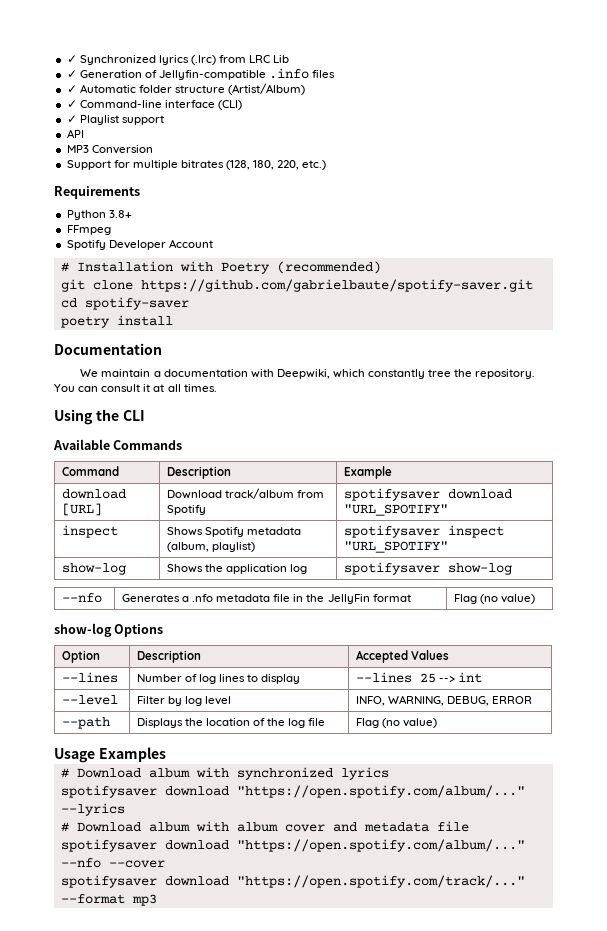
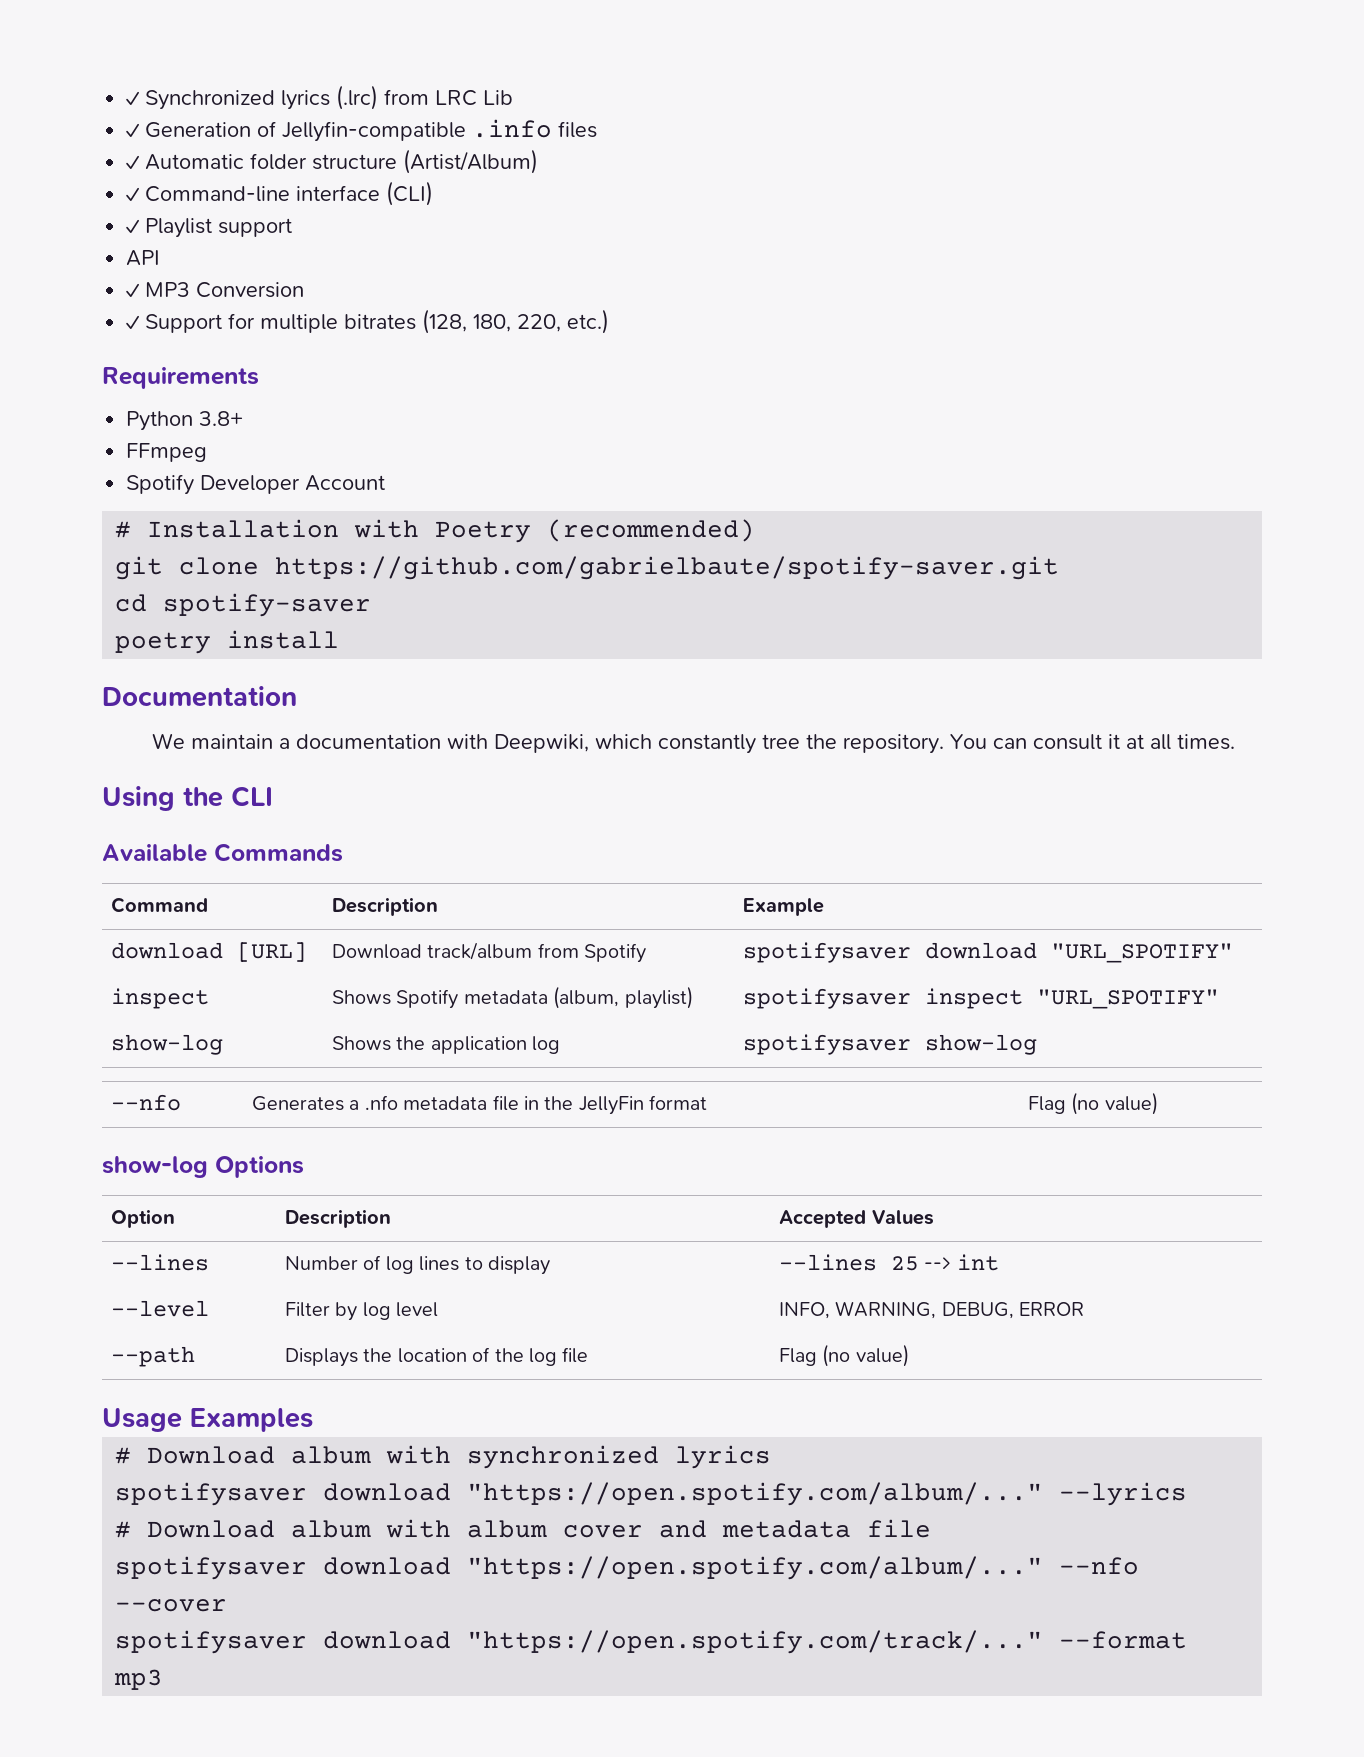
(84, 133) none -> [126,283,140,298] ✓
(153, 149) none -> [126,315,140,330] ✓

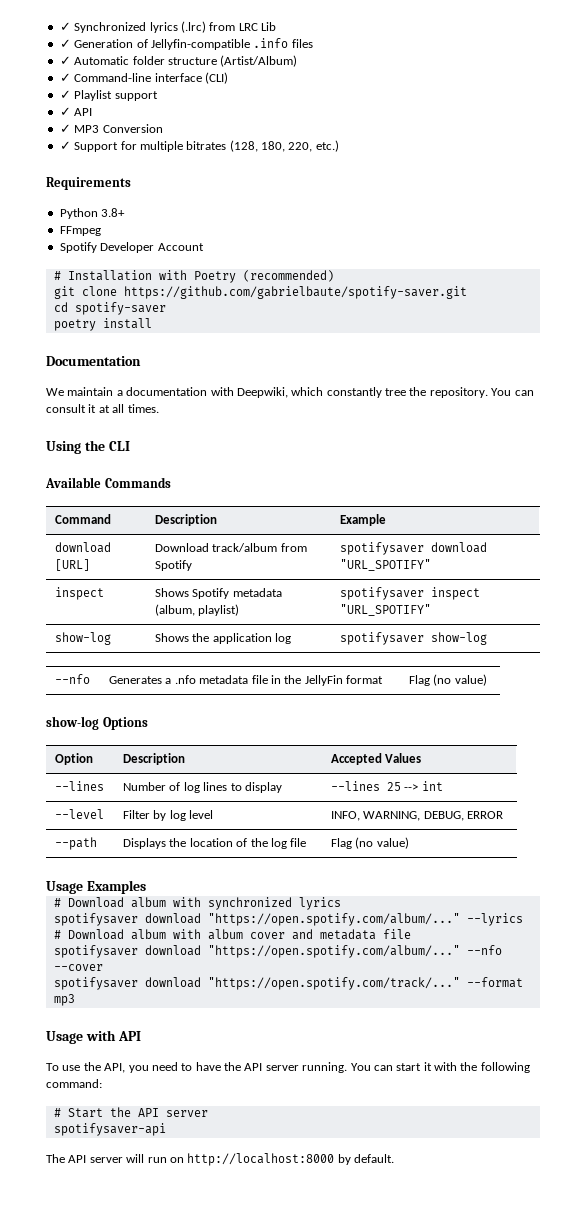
(293, 227) none -> [59,107,71,116] ✓
(164, 1679) none -> [46,1030,141,1044] [46,1062,530,1073] [46,1079,102,1088] [53,1107,208,1118] [53,1123,166,1136] [46,1153,394,1166] // Usage with API // To use the API, you need to have the API server running. You can start it with the following command: // # Start the API server // spotifysaver-api // The API server will run on http://localhost:8000 by default.

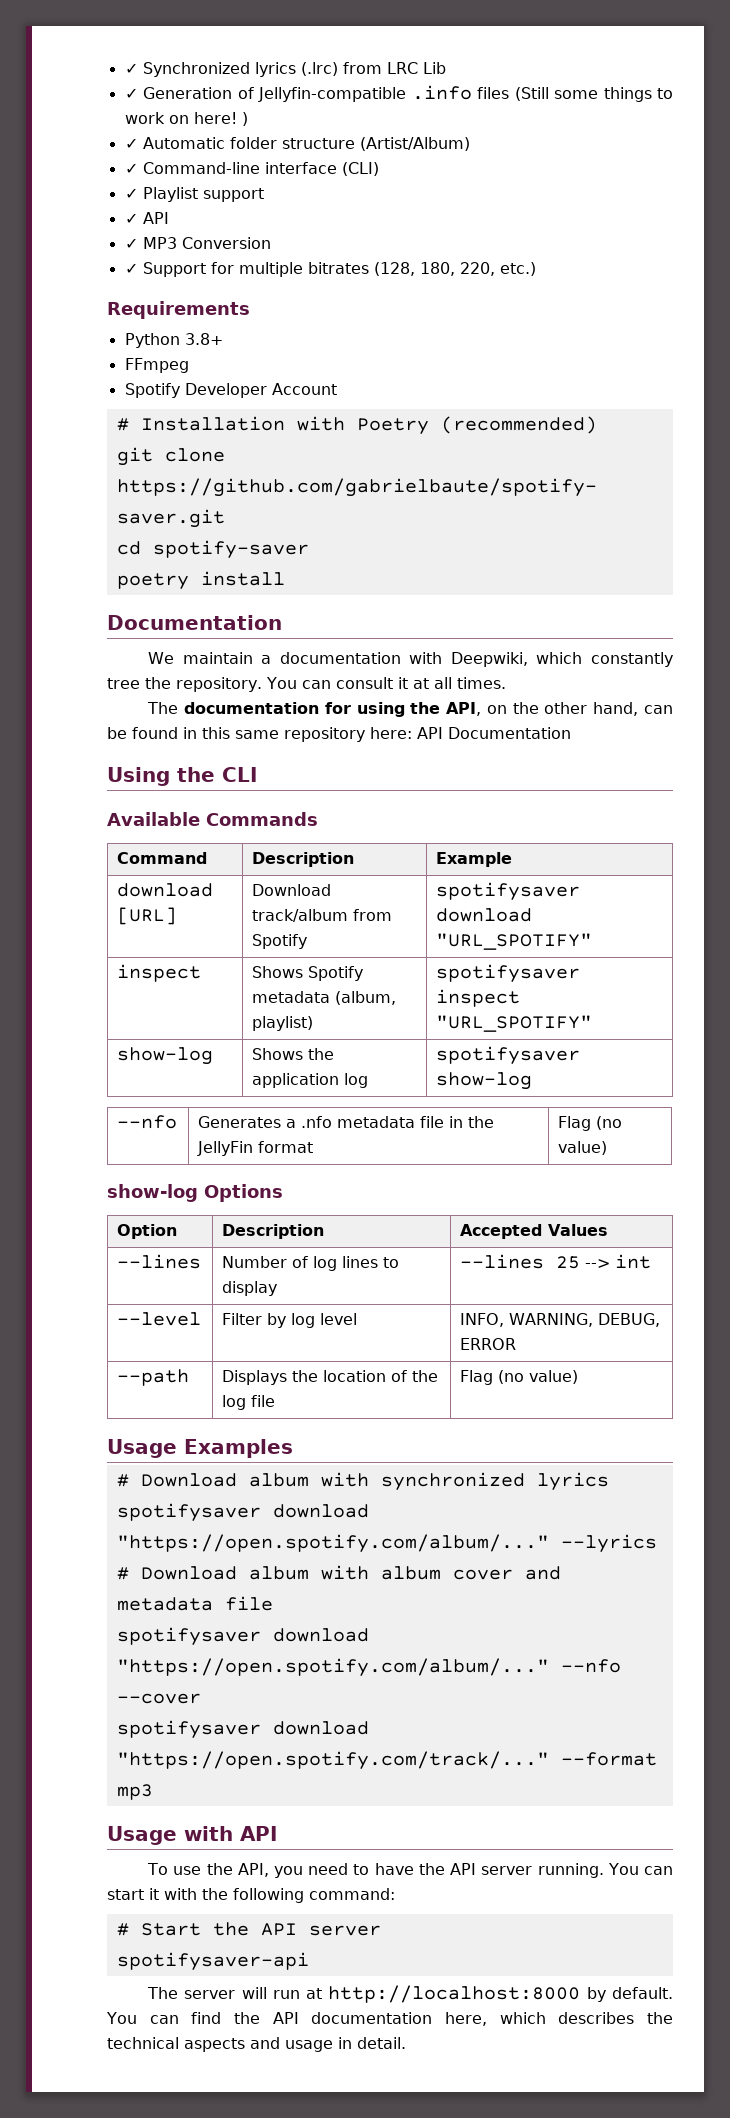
(313, 43) none -> [514,87,673,102] [124,112,248,126] (Still some things to work on here! )
(159, 408) none -> [147,702,673,717] [107,727,571,742] // The documentation for using the API, on the other hand, can be found in this same repository here: API Documentation
[68,1155,87,1163] API -> (179, 1993) none
[169,1157,184,1163] on -> [306,1988,323,1999] at
(394, 1158) none -> [106,2012,673,2026] [107,2037,406,2052] You can find the API documentation here, which describes the technical aspects and usage in detail.

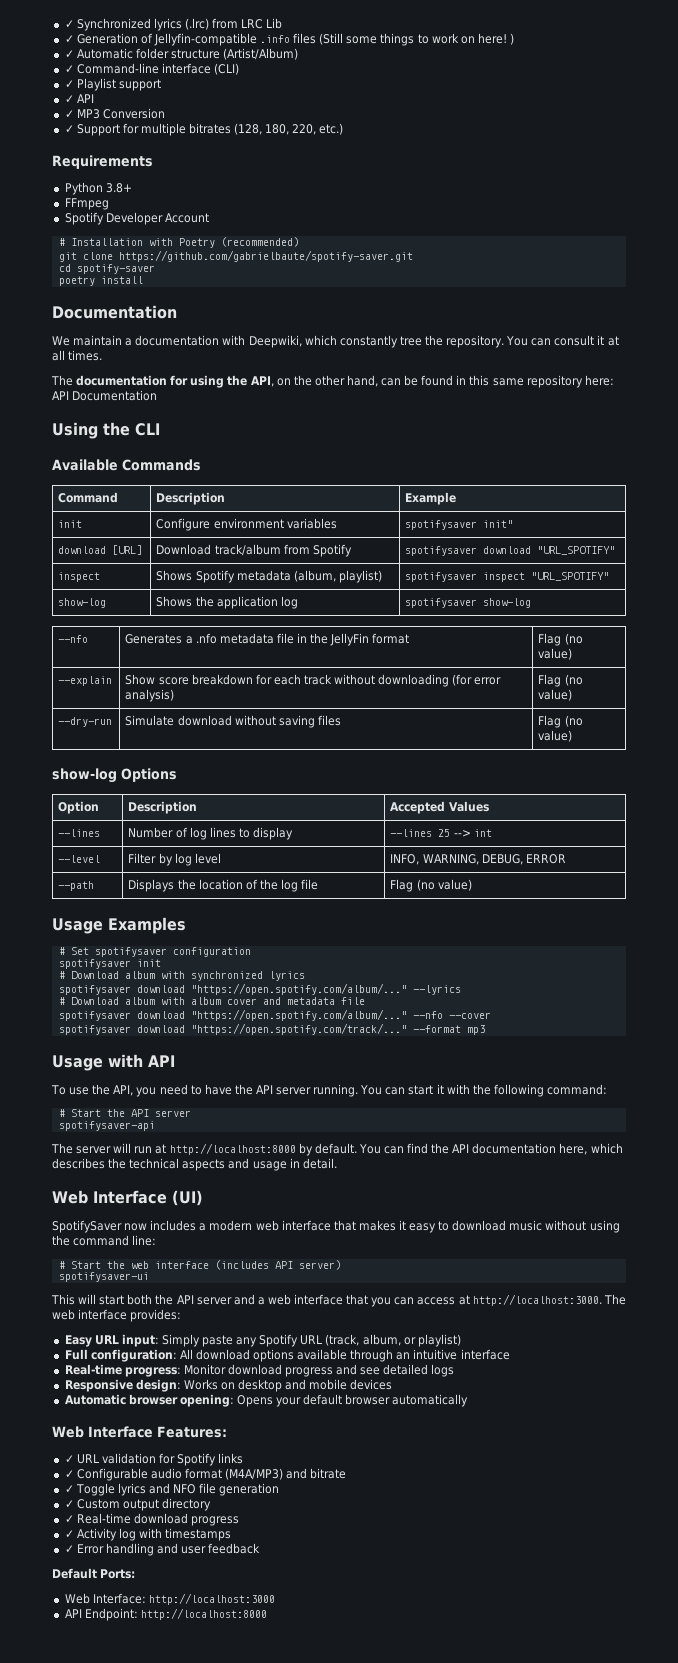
(513, 859) none -> [58,520,83,528] [156,518,337,531] [405,520,514,530] // init | Configure environment variables | spotifysaver init"
(608, 1148) none -> [58,676,113,686] [125,674,502,687] [125,689,175,702] [538,674,583,687] [538,689,573,701] [58,717,113,727] [125,715,341,728] [538,715,583,728] [538,730,573,742] // --explain | Show score breakdown for each track without downloading (for error analysis) | Flag (no value) // --dry-run | Simulate download without saving files | Flag (no value)
(293, 1448) none -> [58,947,251,957] [58,959,161,969] // # Set spotifysaver configuration // spotifysaver init
(406, 2043) none -> [52,1190,203,1206] [52,1220,620,1233] [52,1235,157,1246] [58,1260,341,1270] [58,1272,149,1282] [51,1294,626,1307] [52,1309,182,1322] [64,1334,461,1347] [64,1349,510,1362] [64,1364,455,1377] [64,1379,393,1392] [64,1394,469,1407] [52,1426,227,1438] [64,1453,244,1466] [64,1468,347,1481] [64,1483,280,1496] [64,1498,211,1511] [64,1513,239,1526] [64,1528,232,1541] [64,1543,261,1556] [52,1568,136,1579] [64,1593,275,1605] [64,1608,267,1621] // Web Interface (UI) // SpotifySaver now includes a modern web interface that makes it easy to download music without using the command line: // # Start the web interface (includes API server) // spotifysaver-ui // This will start both the API server and a web interface that you can access at http://localhost:3000. The web interface provides: // Easy URL input: Simply paste any Spotify URL (track, album, or playlist) // Full configuration: All download options available through an intuitive interface // Real-time progress: Monitor download progress and see detailed logs // Responsive design: Works on desktop and mobile devices // Automatic browser opening: Opens your default browser automatically // Web Interface Features: // ✓ URL validation for Spotify links // ✓ Configurable audio format (M4A/MP3) and bitrate // ✓ Toggle lyrics and NFO file generation // ✓ Custom output directory // ✓ Real-time download progress // ✓ Activity log with timestamps // ✓ Error handling and user feedback // Default Ports: // Web Interface: http://localhost:3000 // API Endpoint: http://localhost:8000

